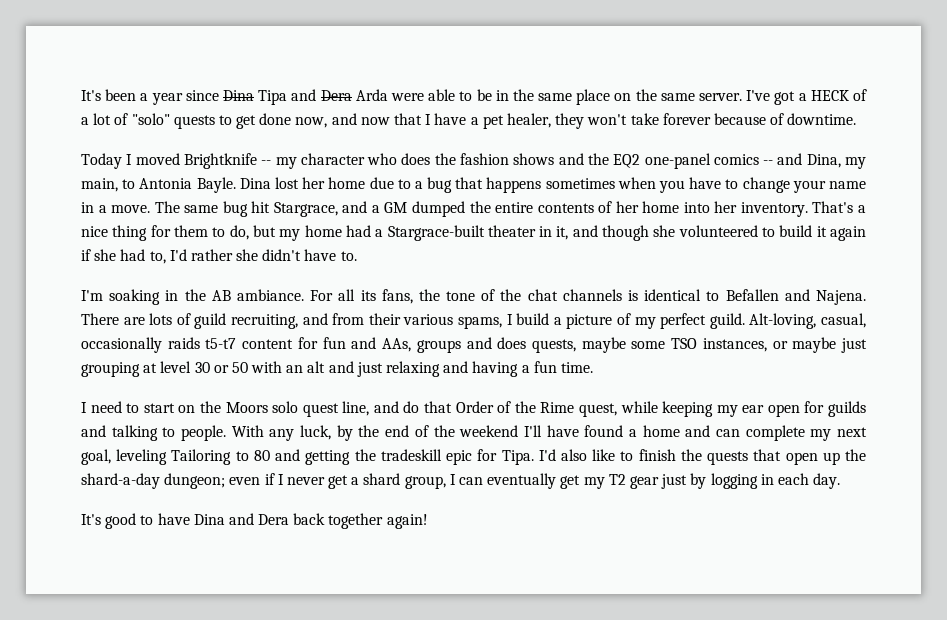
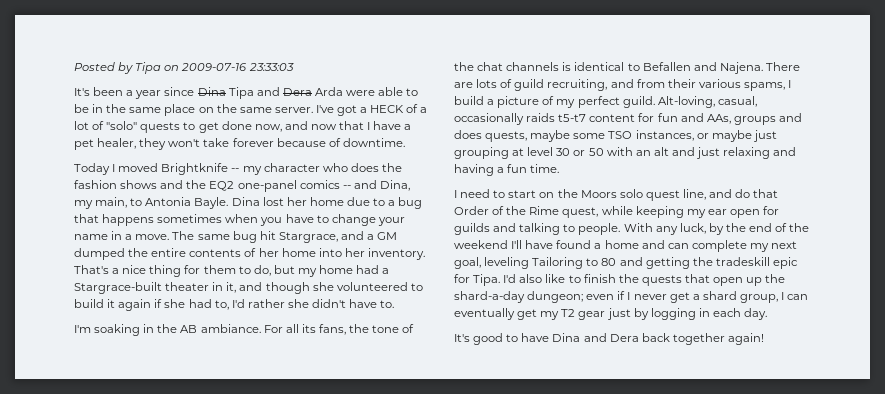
(81, 95) none -> [74,62,294,74] Posted by Tipa on 2009-07-16 23:33:03 //

